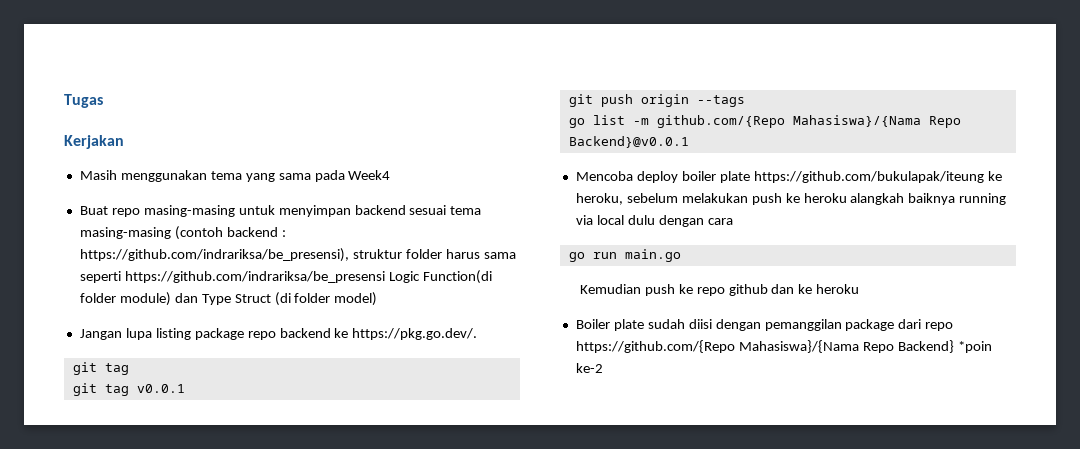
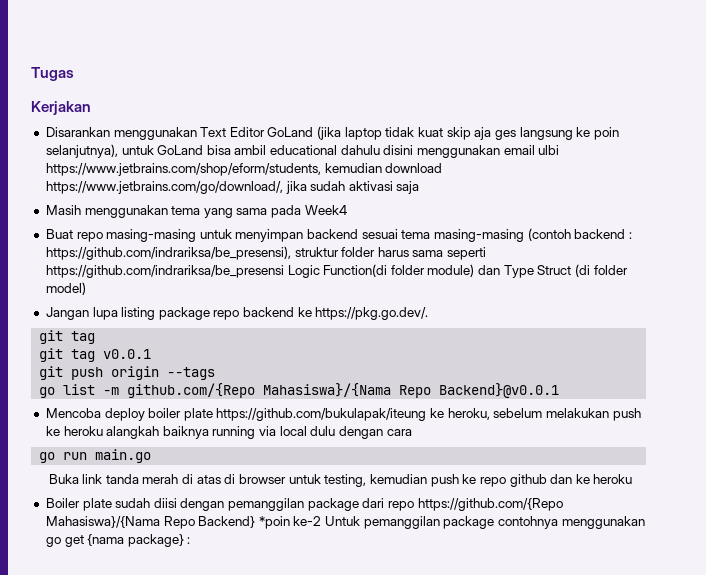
(124, 142) none -> [45,126,619,140] [45,144,560,158] [45,163,443,176] [45,181,420,194] // Disarankan menggunakan Text Editor GoLand (jika laptop tidak kuat skip aja ges langsung ke poin selanjutnya), untuk GoLand bisa ambil educational dahulu disini menggunakan email ulbi https://www.jetbrains.com/shop/eform/students, kemudian download https://www.jetbrains.com/go/download/, jika sudah aktivasi saja
[579,284,641,294] Kemudian -> [48,474,427,487] Buka link tanda merah di atas di browser untuk testing, kemudian
(603, 368) none -> [325,516,645,529] [45,534,191,547] Untuk pemanggilan package contohnya menggunakan go get {nama package} :

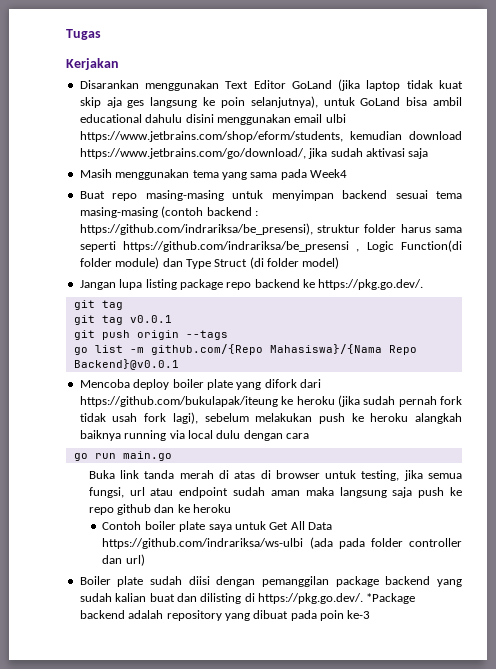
(284, 271) none -> [356,249,360,252] ,
[216,408,490,421] https://github.com/bukulapak/iteung ke heroku, -> [236,379,321,390] [79,395,462,407] [79,412,198,424] yang difork dari https://github.com/bukulapak/iteung ke heroku (jika sudah pernah fork tidak usah fork lagi),
[369,474,427,484] kemudian -> [403,470,462,481] [88,487,413,498] jika semua fungsi, url atau endpoint sudah aman maka langsung saja
(633, 479) none -> [102,521,333,532] [102,537,463,549] [102,554,145,566] // Contoh boiler plate saya untuk Get All Data https://github.com/indrariksa/ws-ulbi (ada pada folder controller dan url)
[362,498,563,511] [45,516,645,529] [45,534,191,547] dari repo https://github.com/{Repo Mahasiswa}/{Nama Repo Backend} *poin ke-2 Untuk pemanggilan package contohnya menggunakan go get {nama package} : -> [385,576,462,587] [79,593,416,604] [79,610,371,621] backend yang sudah kalian buat dan dilisting di https://pkg.go.dev/. *Package backend adalah repository yang dibuat pada poin ke-3

